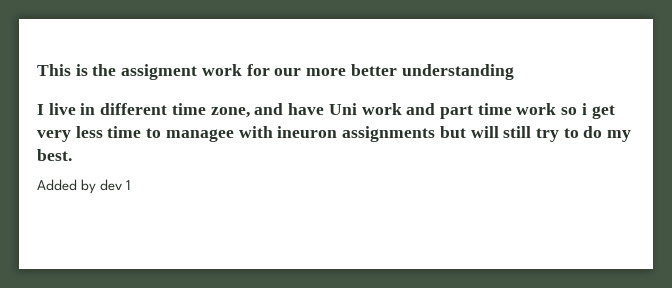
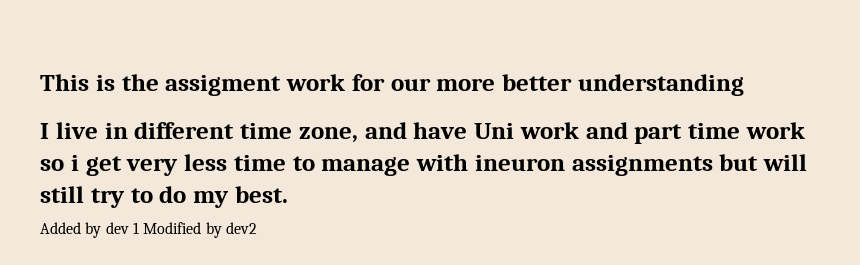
[165,129,234,142] managee -> [321,157,411,176] manage
(132, 185) none -> [143,222,257,238] Modified by dev2

